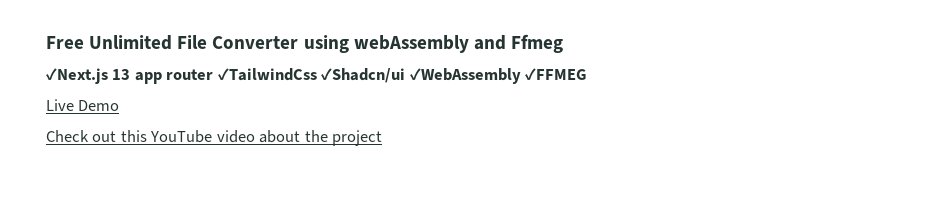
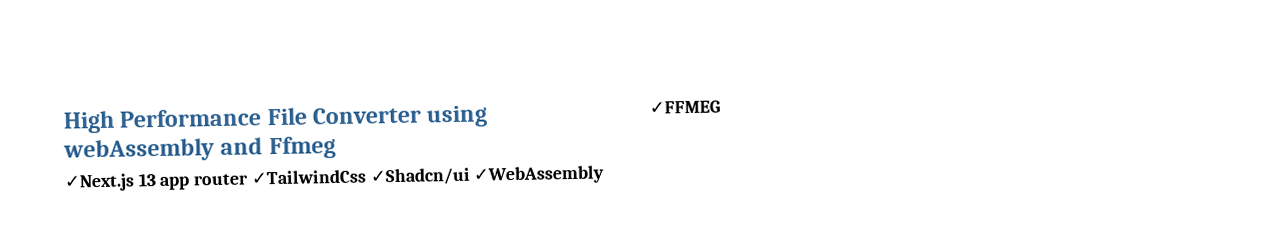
[46,35,173,50] Free Unlimited -> [63,108,262,134] High Performance
[46,99,120,111] [46,130,383,146] // Live Demo // Check out this YouTube video about the project -> (721, 107) none

